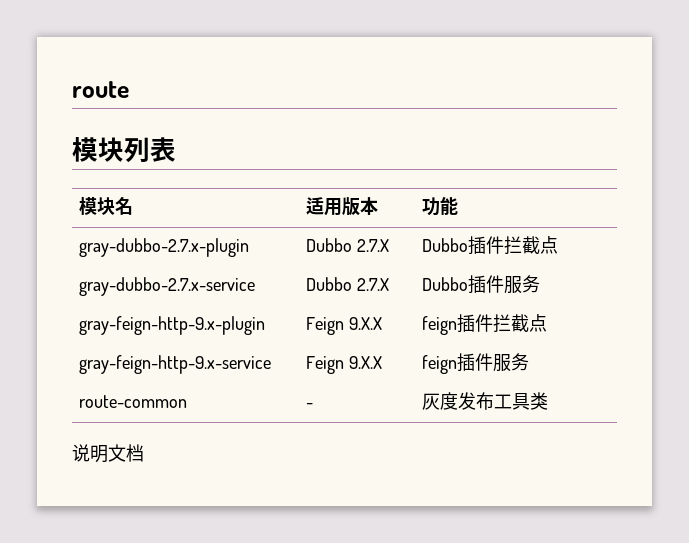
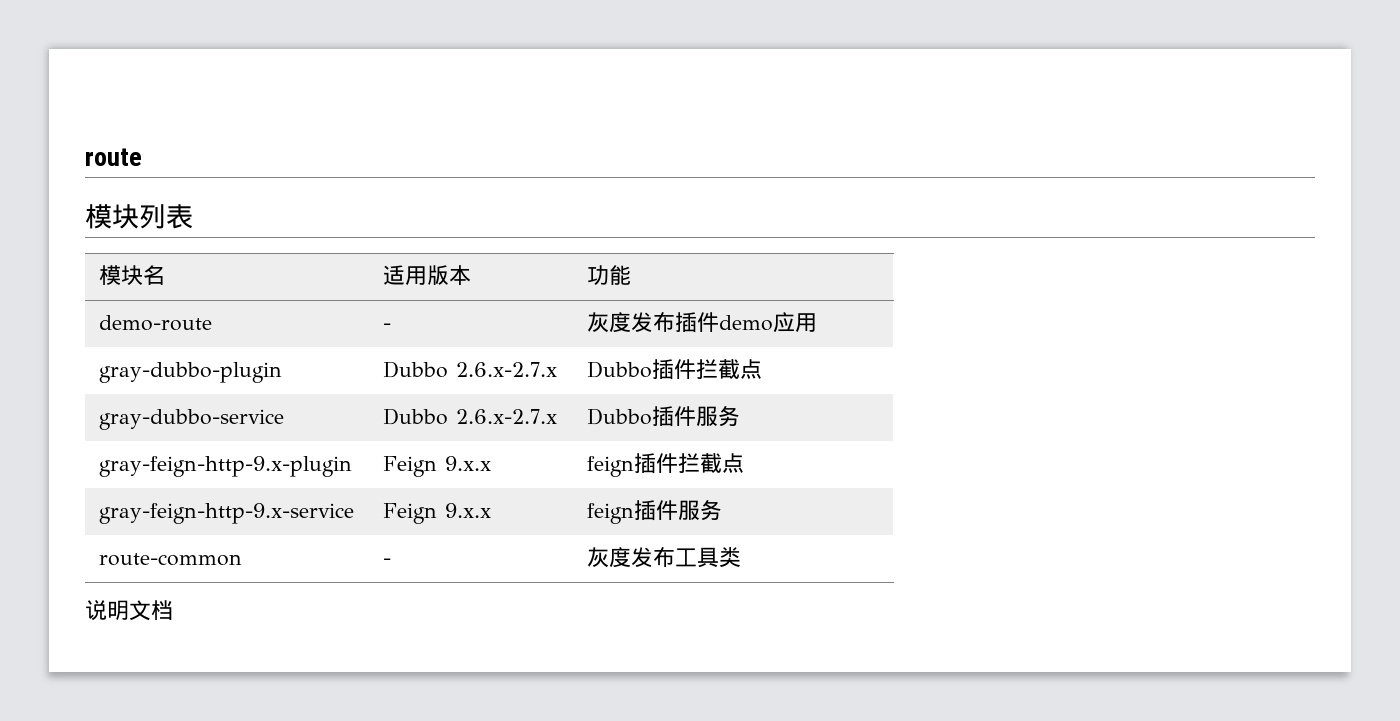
[79,238,250,257] [306,238,390,252] gray-dubbo-2.7.x-plugin | Dubbo 2.7.X -> [99,315,213,331] [383,323,392,330] [587,312,818,333] [99,362,283,383] [383,361,558,378] demo-route | - | 灰度发布插件demo应用 // gray-dubbo-plugin | Dubbo 2.6.x-2.7.x
[79,277,256,296] [306,277,390,291] gray-dubbo-2.7.x-service | Dubbo 2.7.X -> [99,409,285,430] [383,408,558,425] gray-dubbo-service | Dubbo 2.6.x-2.7.x
[349,317,383,330] 9.X.X -> [445,456,492,471] 9.x.x
[349,356,383,369] 9.X.X -> [445,503,492,518] 9.x.x

